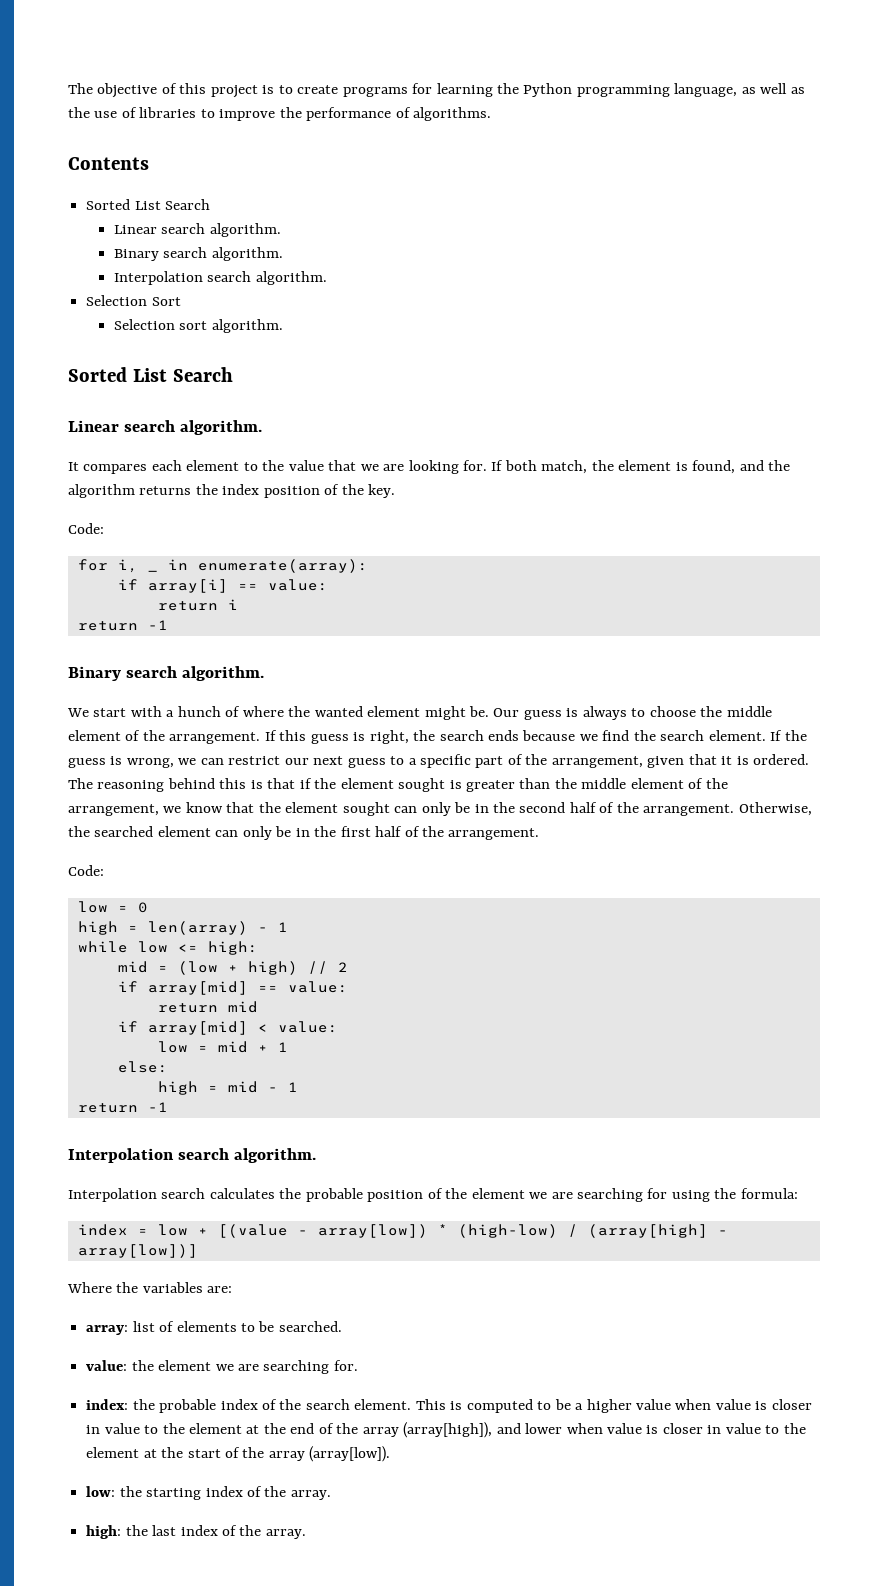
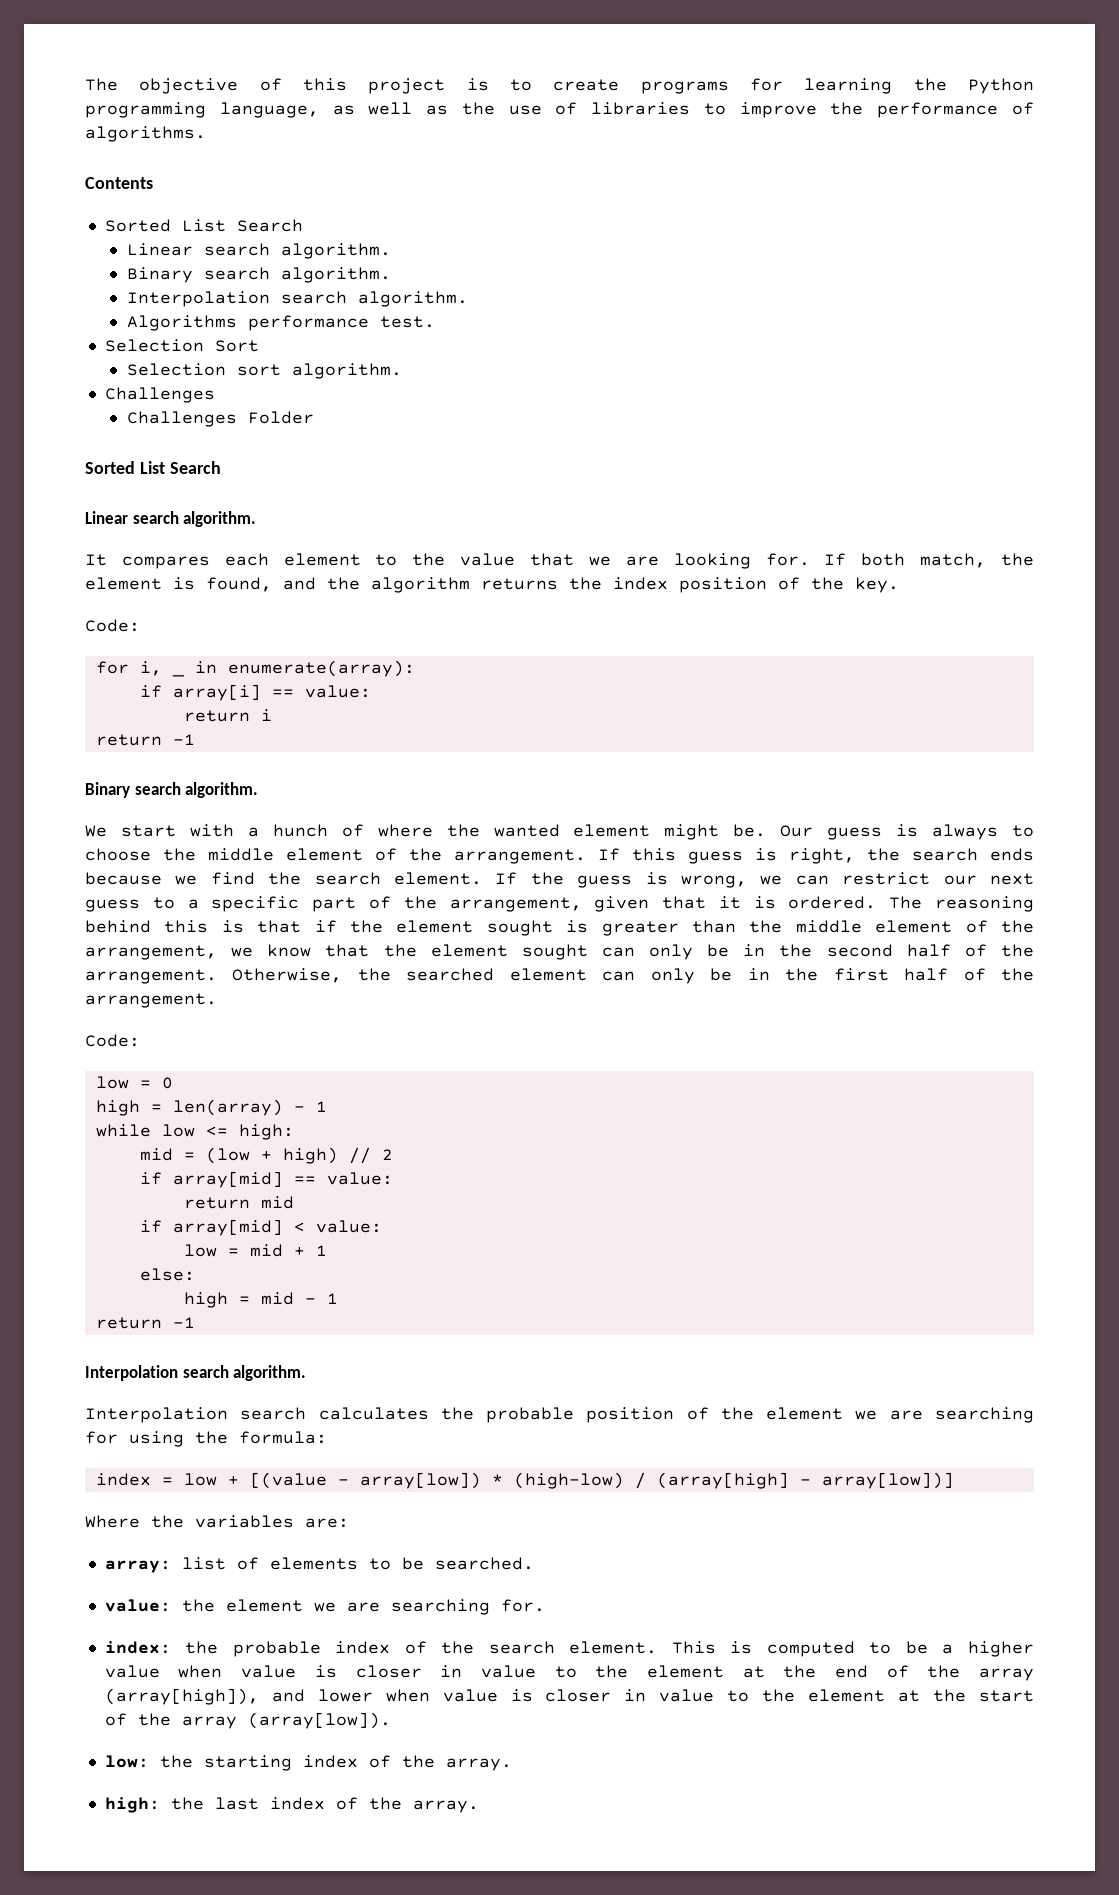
(327, 278) none -> [126,315,435,331] // Algorithms performance test.
(283, 326) none -> [104,387,215,403] [126,411,314,427] // Challenges // Challenges Folder

